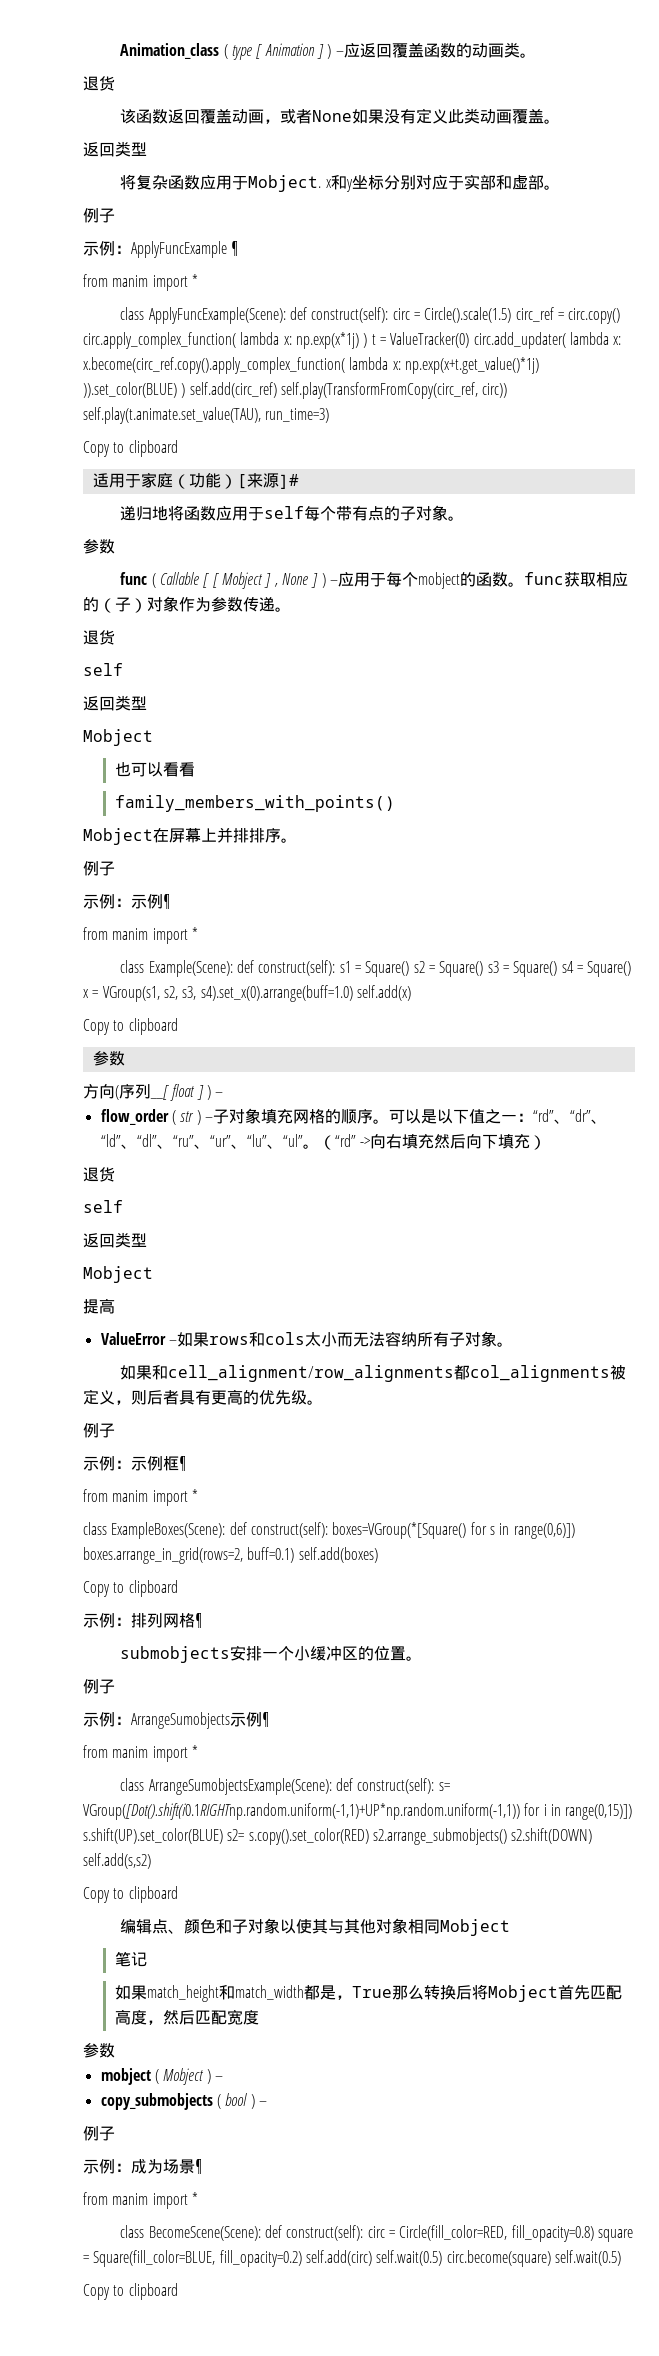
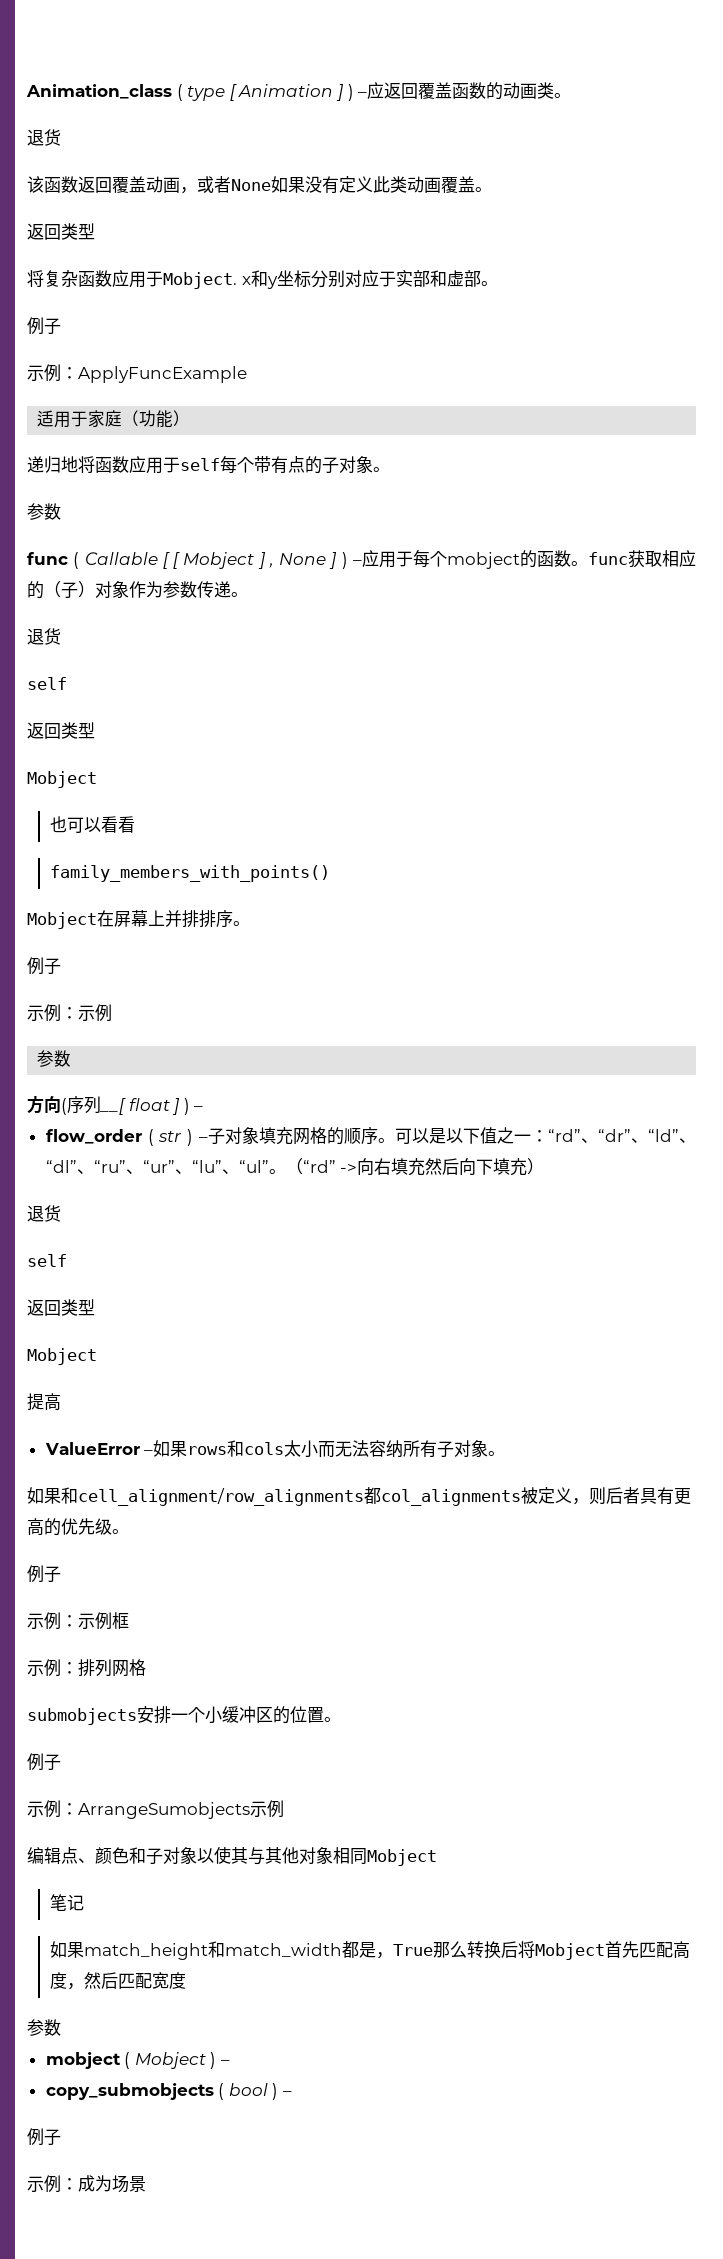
[231,241,240,256] [83,274,198,291] [120,307,621,324] [83,332,622,349] [83,357,539,374] [83,382,508,399] [83,407,330,424] [83,440,178,457] ¶ // from manim import * // class ApplyFuncExample(Scene): def construct(self): circ = Circle().scale(1.5) circ_ref = circ.copy() circ.apply_complex_function( lambda x: np.exp(x*1j) ) t = ValueTracker(0) circ.add_updater( lambda x: x.become(circ_ref.copy().apply_complex_function( lambda x: np.exp(x+t.get_value()*1j) )).set_color(BLUE) ) self.add(circ_ref) self.play(TransformFromCopy(circ_ref, circ)) self.play(t.animate.set_value(TAU), run_time=3) // Copy to clipboard -> (247, 374) none
[236,473,299,489] [来源]# -> (191, 418) none
[163,894,171,909] [83,927,198,944] [120,960,632,977] [83,985,411,1002] [83,1018,178,1035] ¶ // from manim import * // class Example(Scene): def construct(self): s1 = Square() s2 = Square() s3 = Square() s4 = Square() x = VGroup(s1, s2, s3, s4).set_x(0).arrange(buff=1.0) self.add(x) // Copy to clipboard -> (112, 1013) none
[179,1456,187,1471] [83,1489,198,1506] [83,1522,575,1539] [83,1547,378,1564] [83,1580,178,1597] ¶ // from manim import * // class ExampleBoxes(Scene): def construct(self): boxes=VGroup(*[Square() for s in range(0,6)]) boxes.arrange_in_grid(rows=2, buff=0.1) self.add(boxes) // Copy to clipboard -> (129, 1620) none
[195,1613,203,1628] ¶ -> (146, 1667) none
[262,1712,270,1727] [83,1745,198,1762] [120,1778,450,1795] [83,1803,633,1820] [83,1828,593,1845] [83,1853,151,1869] [83,1886,178,1903] ¶ // from manim import * // class ArrangeSumobjectsExample(Scene): def construct(self): s= VGroup([Dot().shift(i0.1RIGHTnp.random.uniform(-1,1)+UP*np.random.uniform(-1,1)) for i in range(0,15)]) s.shift(UP).set_color(BLUE) s2= s.copy().set_color(RED) s2.arrange_submobjects() s2.shift(DOWN) self.add(s,s2) // Copy to clipboard -> (284, 1809) none
[195,2159,203,2174] [83,2192,198,2209] [120,2225,634,2242] [83,2250,621,2267] [83,2283,178,2300] ¶ // from manim import * // class BecomeScene(Scene): def construct(self): circ = Circle(fill_color=RED, fill_opacity=0.8) square = Square(fill_color=BLUE, fill_opacity=0.2) self.add(circ) self.wait(0.5) circ.become(square) self.wait(0.5) // Copy to clipboard -> (146, 2184) none

